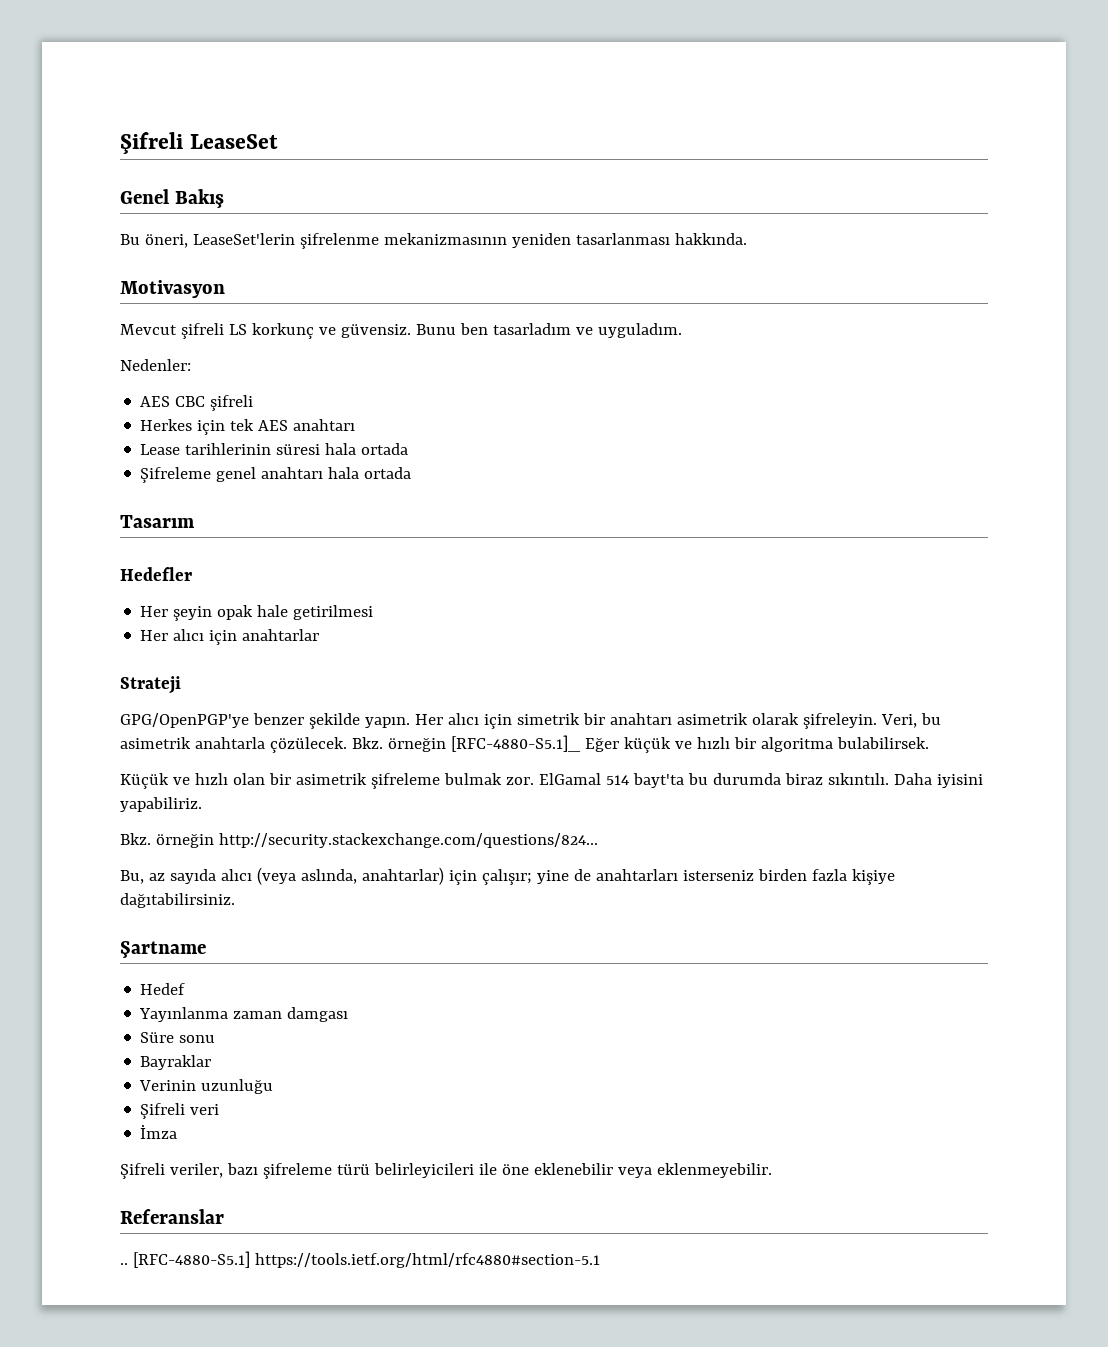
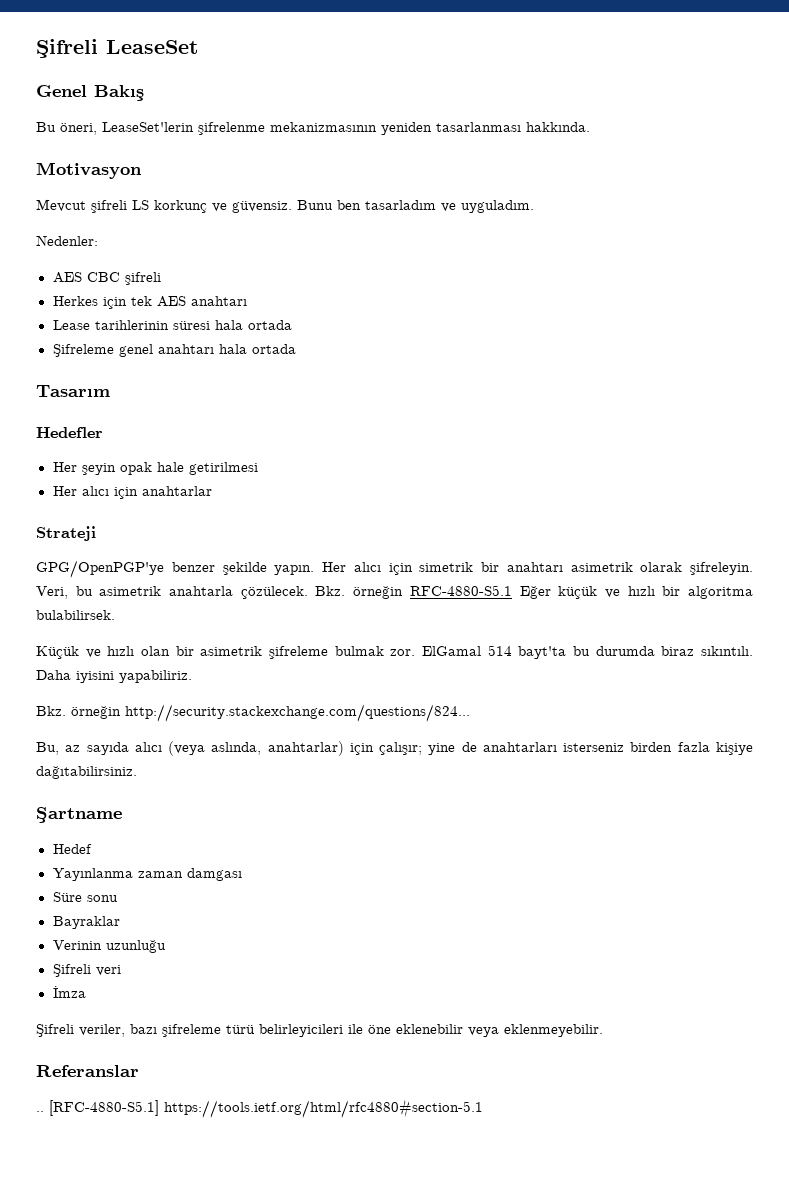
[450,735,581,752] [RFC-4880-S5.1]_ -> [409,585,512,596] RFC-4880-S5.1

